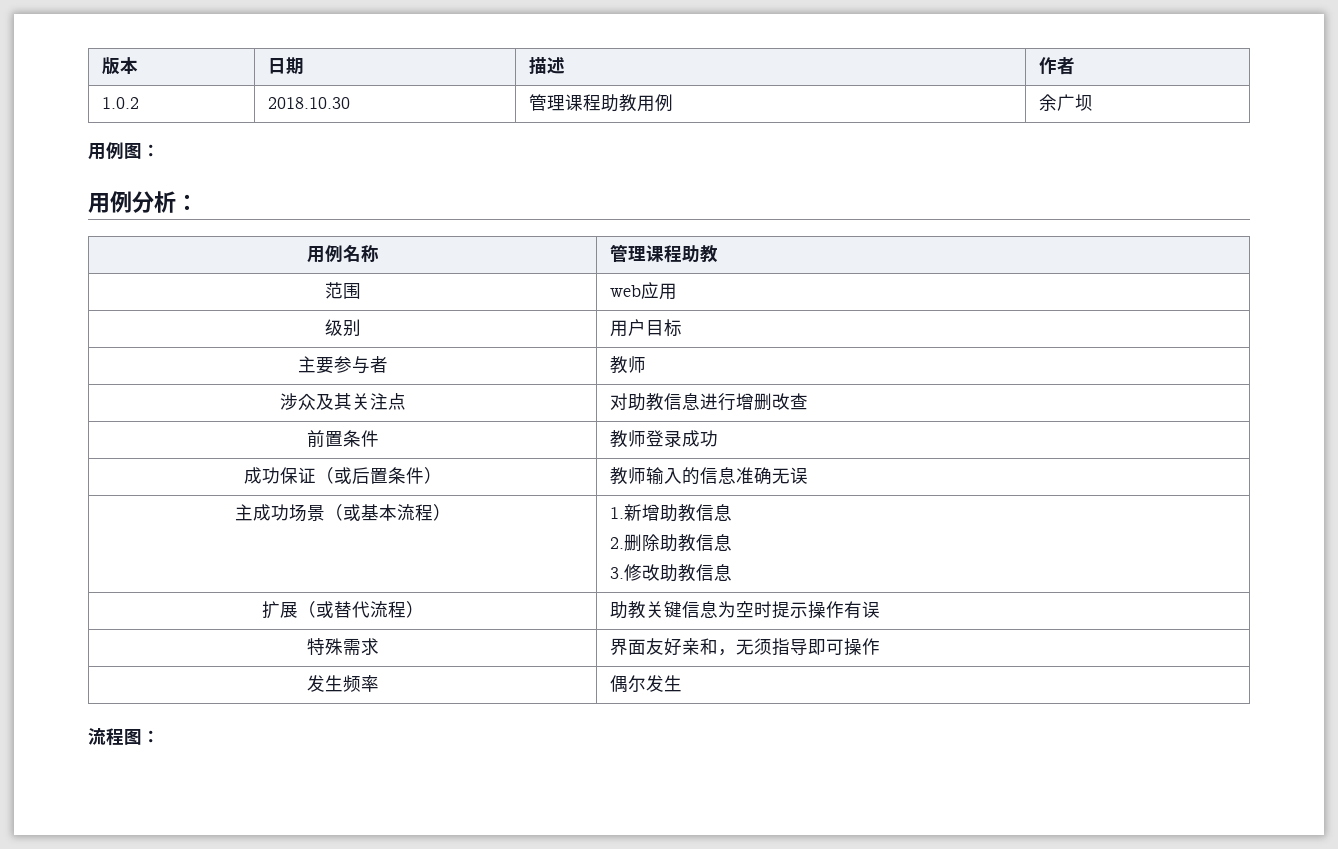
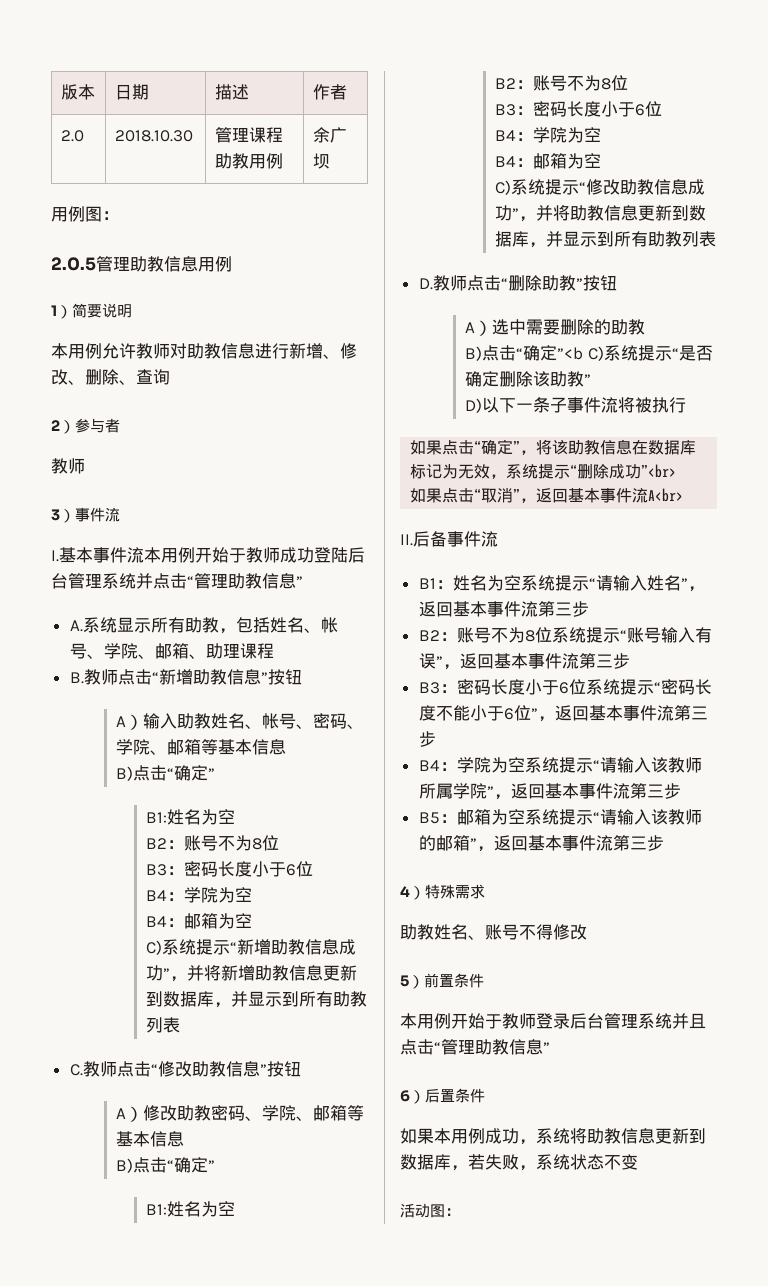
[101,97,139,109] 1.0.2 -> [61,130,85,142] 2.0
[88,191,198,213] [306,245,379,263] [609,244,718,263] [324,282,361,299] [609,282,677,300] [324,319,361,337] [609,319,682,337] [297,356,388,374] [609,356,646,374] [279,393,406,410] [609,393,808,411] [306,430,379,448] [609,430,718,448] [243,467,442,484] [609,467,808,485] [234,504,451,522] [609,504,732,522] [609,534,732,552] [609,564,732,582] [261,601,424,619] [609,601,880,619] [306,638,379,655] [609,638,880,656] [306,675,379,692] [609,675,682,693] [88,728,124,746] 用例分析： // 用例名称 | 管理课程助教 // 范围 | web应用 // 级别 | 用户目标 // 主要参与者 | 教师 // 涉众及其关注点 | 对助教信息进行增删改查 // 前置条件 | 教师登录成功 // 成功保证（或后置条件） | 教师输入的信息准确无误 // 主成功场景（或基本流程） | 1.新增助教信息 // 2.删除助教信息 // 3.修改助教信息 // 扩展（或替代流程） | 助教关键信息为空时提示操作有误 // 特殊需求 | 界面友好亲和，无须指导即可操作 // 发生频率 | 偶尔发生 // 流程 -> [51,256,232,272] [51,303,132,319] [51,343,357,359] [51,369,170,385] [51,418,120,434] [51,458,85,474] [51,507,120,523] [51,547,365,563] [51,573,303,589] [69,617,338,634] [69,643,274,659] [69,669,302,685] [116,713,365,730] [116,739,287,755] [116,765,216,781] [146,809,236,825] [146,835,280,851] [146,861,314,877] [146,887,253,903] [146,913,253,929] [146,939,357,955] [146,965,358,982] [146,991,368,1008] [146,1017,181,1033] [69,1061,301,1077] [116,1105,365,1122] [116,1131,185,1147] [116,1157,216,1173] [146,1201,236,1217] [495,75,629,91] [495,101,663,117] [495,127,602,143] [495,153,602,169] [495,179,706,195] [495,205,707,222] [495,231,717,248] [418,275,617,291] [465,319,646,336] [465,345,713,361] [465,371,592,387] [465,397,687,413] [410,439,697,455] [410,464,677,479] [410,488,684,503] [400,531,498,547] [418,575,705,592] [418,601,589,617] [418,627,712,643] [418,653,630,670] [418,679,712,695] [418,705,708,722] [418,731,436,747] [418,757,702,773] [418,783,681,800] [418,809,702,825] [418,835,664,852] [400,884,485,900] [400,924,587,940] [400,973,484,989] [400,1013,706,1029] [400,1039,550,1055] [400,1088,485,1104] [400,1128,706,1145] [400,1154,638,1171] [400,1203,430,1218] 2.0.5管理助教信息用例 // 1）简要说明 // 本用例允许教师对助教信息进行新增、修改、删除、查询 // 2）参与者 // 教师 // 3）事件流 // I.基本事件流本用例开始于教师成功登陆后台管理系统并点击“管理助教信息” // A.系统显示所有助教，包括姓名、帐号、学院、邮箱、助理课程 // B.教师点击“新增助教信息”按钮 // A）输入助教姓名、帐号、密码、学院、邮箱等基本信息 // B)点击“确定” // B1:姓名为空 // B2：账号不为8位 // B3：密码长度小于6位 // B4：学院为空 // B4：邮箱为空 // C)系统提示“新增助教信息成功”，并将新增助教信息更新到数据库，并显示到所有助教列表 // C.教师点击“修改助教信息”按钮 // A）修改助教密码、学院、邮箱等基本信息 // B)点击“确定” // B1:姓名为空 // B2：账号不为8位 // B3：密码长度小于6位 // B4：学院为空 // B4：邮箱为空 // C)系统提示“修改助教信息成功”，并将助教信息更新到数据库，并显示到所有助教列表 // D.教师点击“删除助教”按钮 // A）选中需要删除的助教 // B)点击“确定”<b C)系统提示“是否确定删除该助教” // D)以下一条子事件流将被执行 // 如果点击“确定”，将该助教信息在数据库标记为无效，系统提示“删除成功”<br> // 如果点击“取消”，返回基本事件流A<br> // II.后备事件流 // B1：姓名为空系统提示“请输入姓名”，返回基本事件流第三步 // B2：账号不为8位系统提示“账号输入有误”，返回基本事件流第三步 // B3：密码长度小于6位系统提示“密码长度不能小于6位”，返回基本事件流第三步 // B4：学院为空系统提示“请输入该教师所属学院”，返回基本事件流第三步 // B5：邮箱为空系统提示“请输入该教师的邮箱”，返回基本事件流第三步 // 4）特殊需求 // 助教姓名、账号不得修改 // 5）前置条件 // 本用例开始于教师登录后台管理系统并且点击“管理助教信息” // 6）后置条件 // 如果本用例成功，系统将助教信息更新到数据库，若失败，系统状态不变 // 活动

